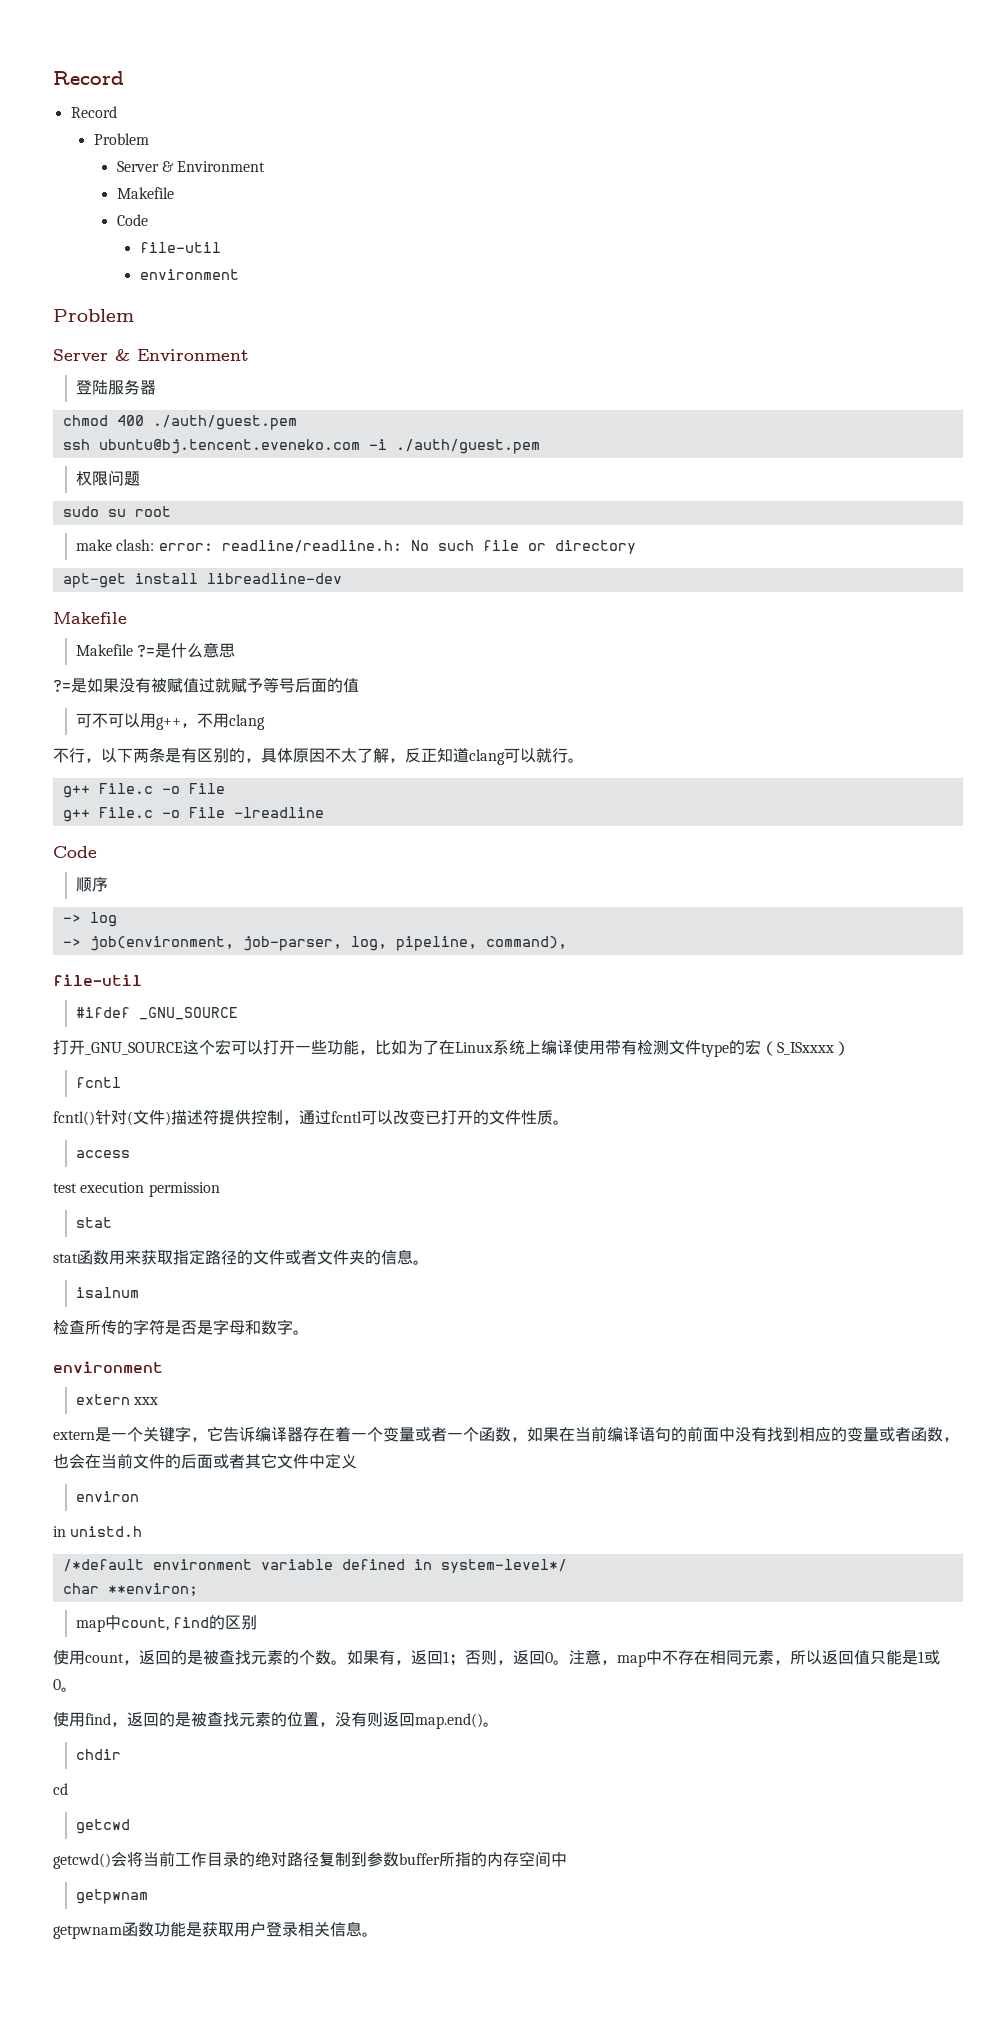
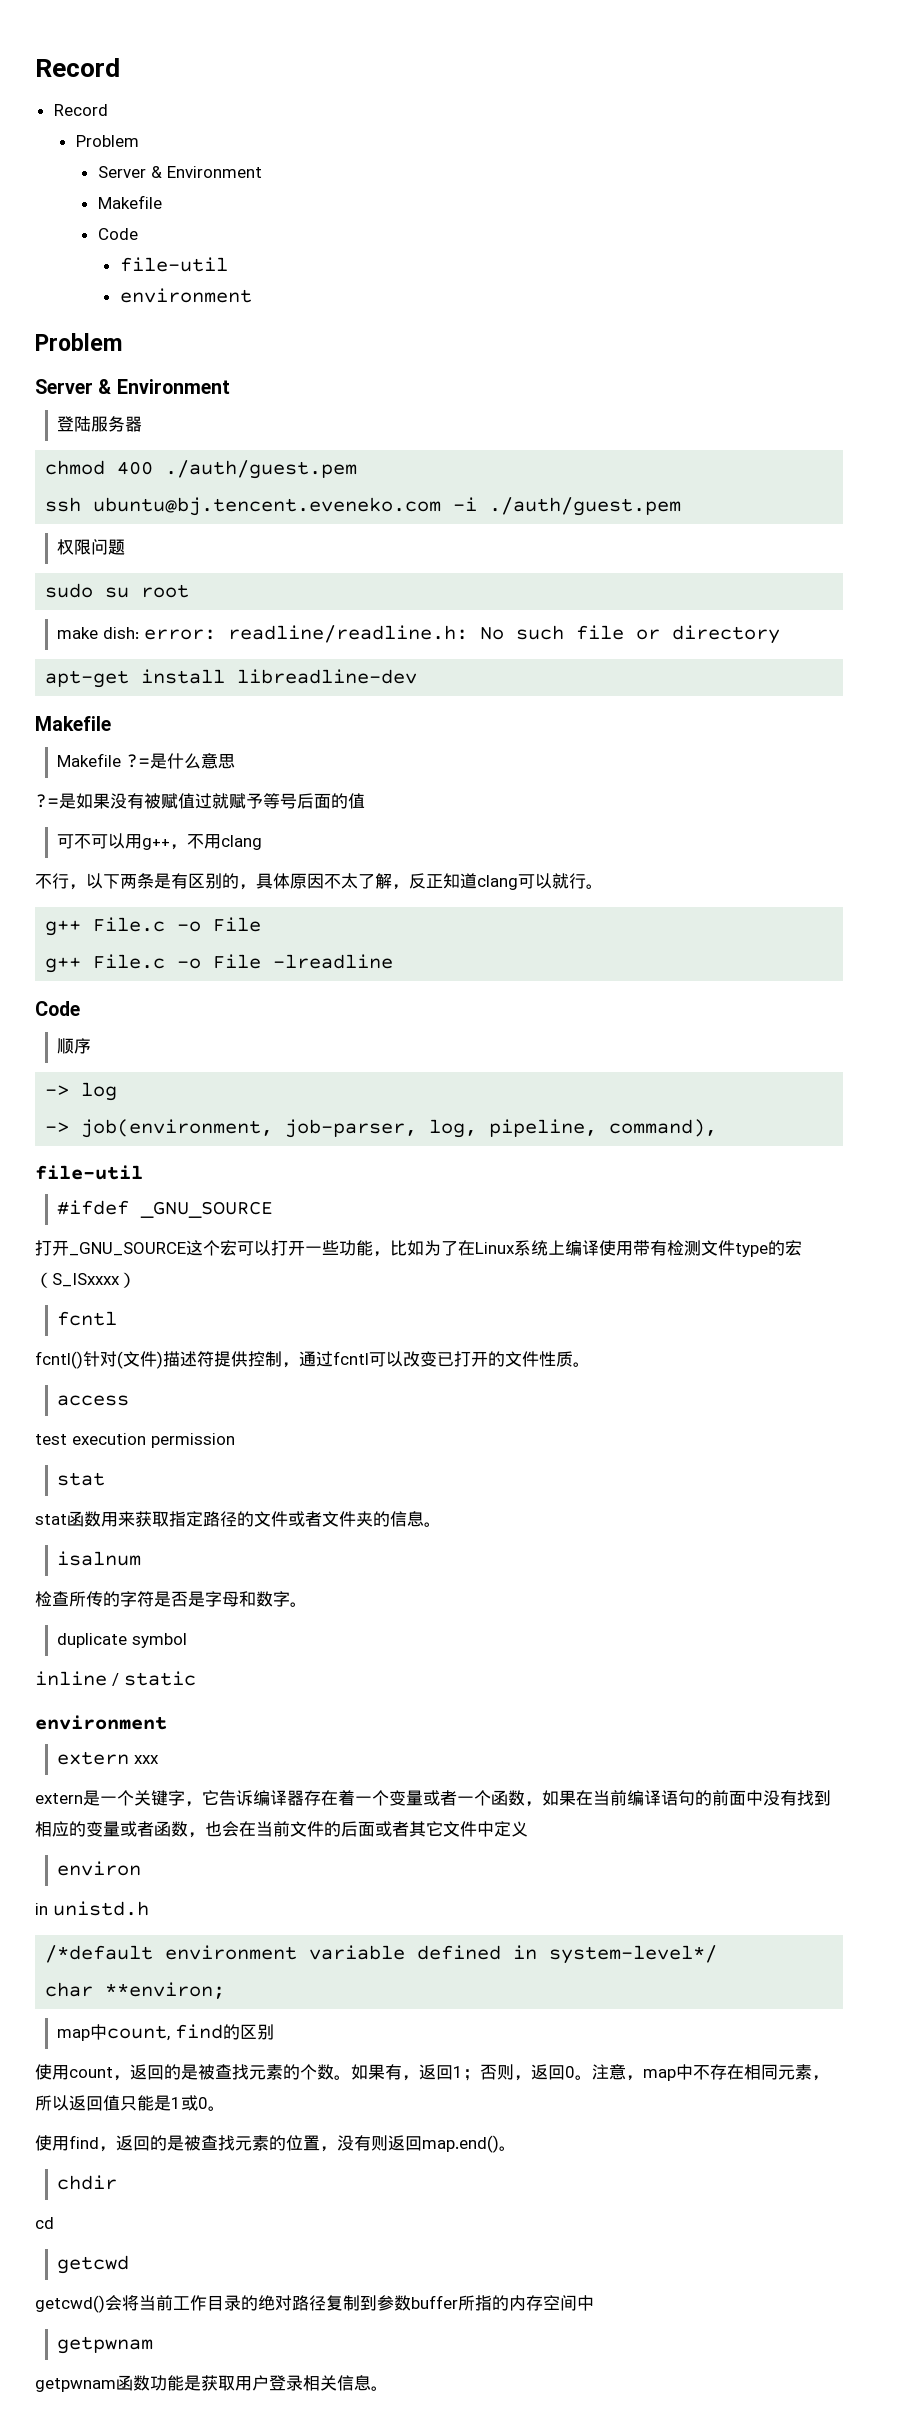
[116,539,155,551] clash: -> [102,627,139,639] dish:
(309, 1332) none -> [56,1633,187,1648] [35,1671,196,1686] // duplicate symbol // inline / static

